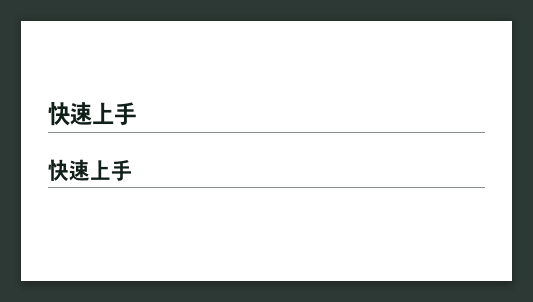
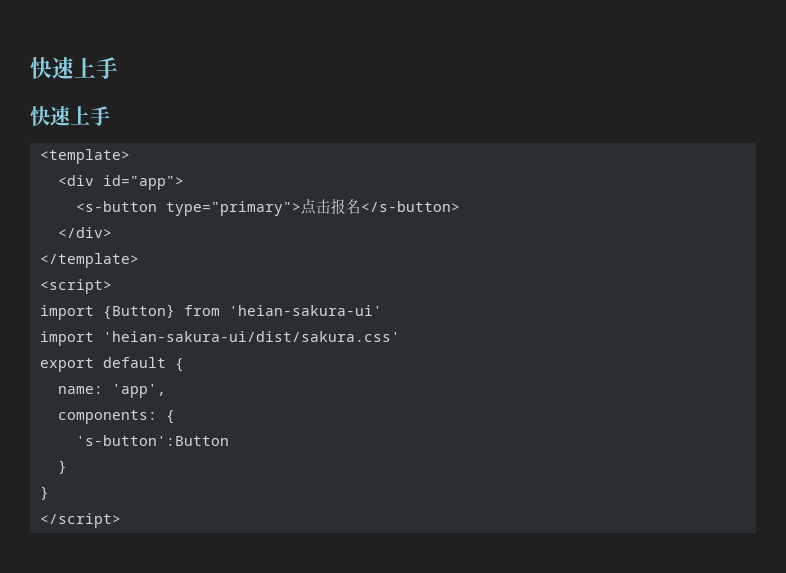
(132, 170) none -> [40,149,131,164] [58,175,185,190] [76,198,461,216] [58,227,113,238] [40,253,140,268] [40,279,113,294] [40,304,383,320] [40,331,401,346] [40,357,185,372] [58,384,167,398] [58,410,176,424] [76,435,230,446] [58,460,68,474] [40,486,50,500] [40,513,122,528] // <template> // <div id="app"> // <s-button type="primary">点击报名</s-button> // </div> // </template> // <script> // import {Button} from 'heian-sakura-ui' // import 'heian-sakura-ui/dist/sakura.css' // export default { // name: 'app', // components: { // 's-button':Button // } // } // </script>

